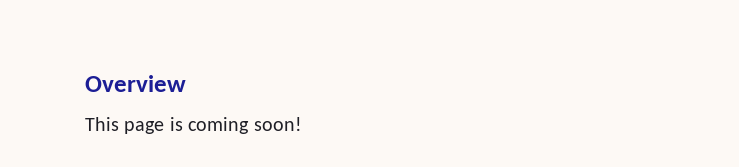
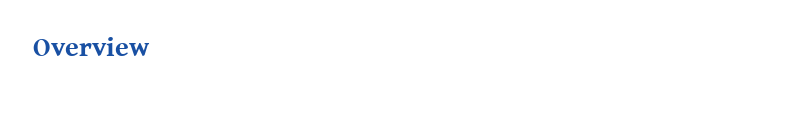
[85,117,302,134] // This page is coming soon! -> (150, 46) none

